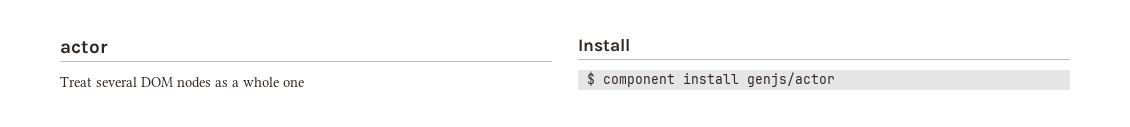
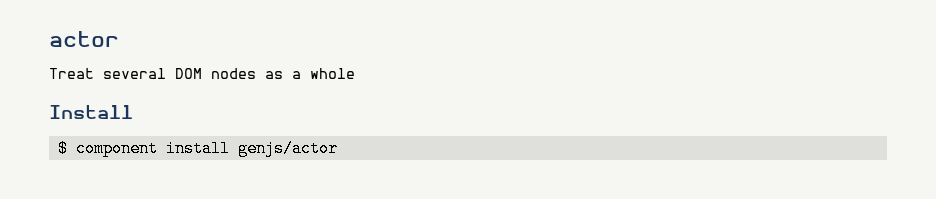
[283,79,304,87] one -> (355, 73) none

